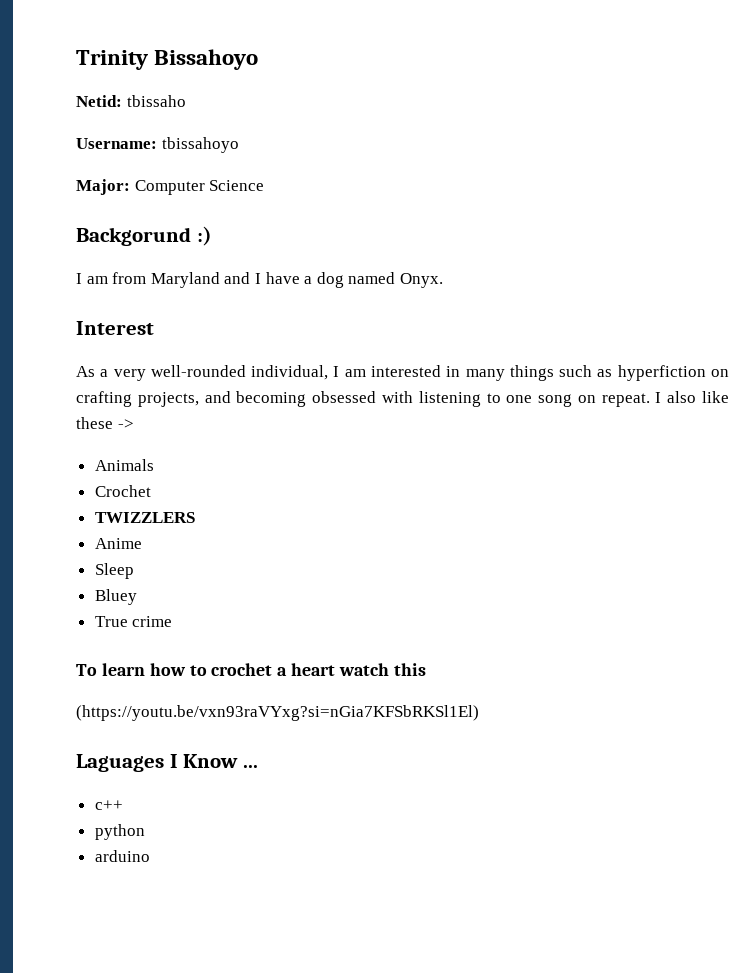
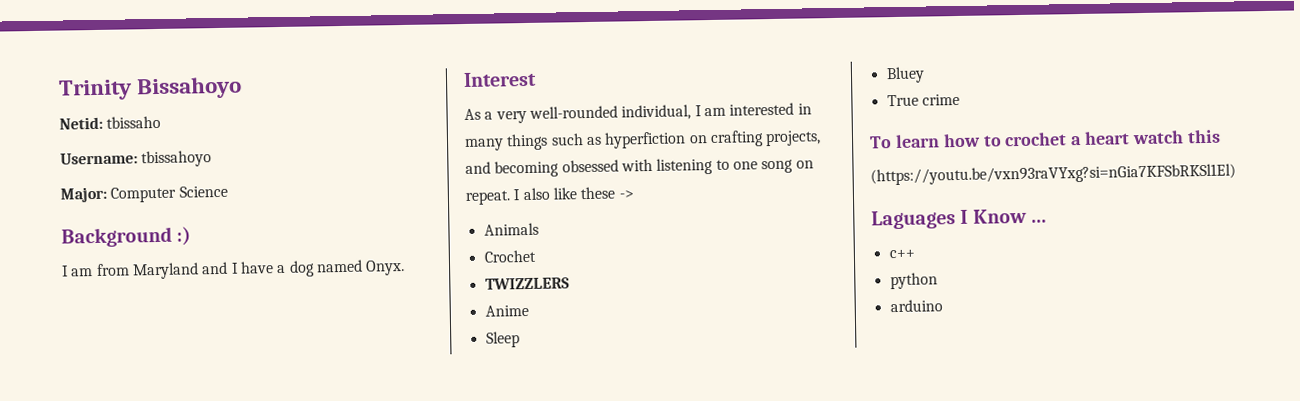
[76,227,191,246] Backgorund -> [61,226,172,248] Background

